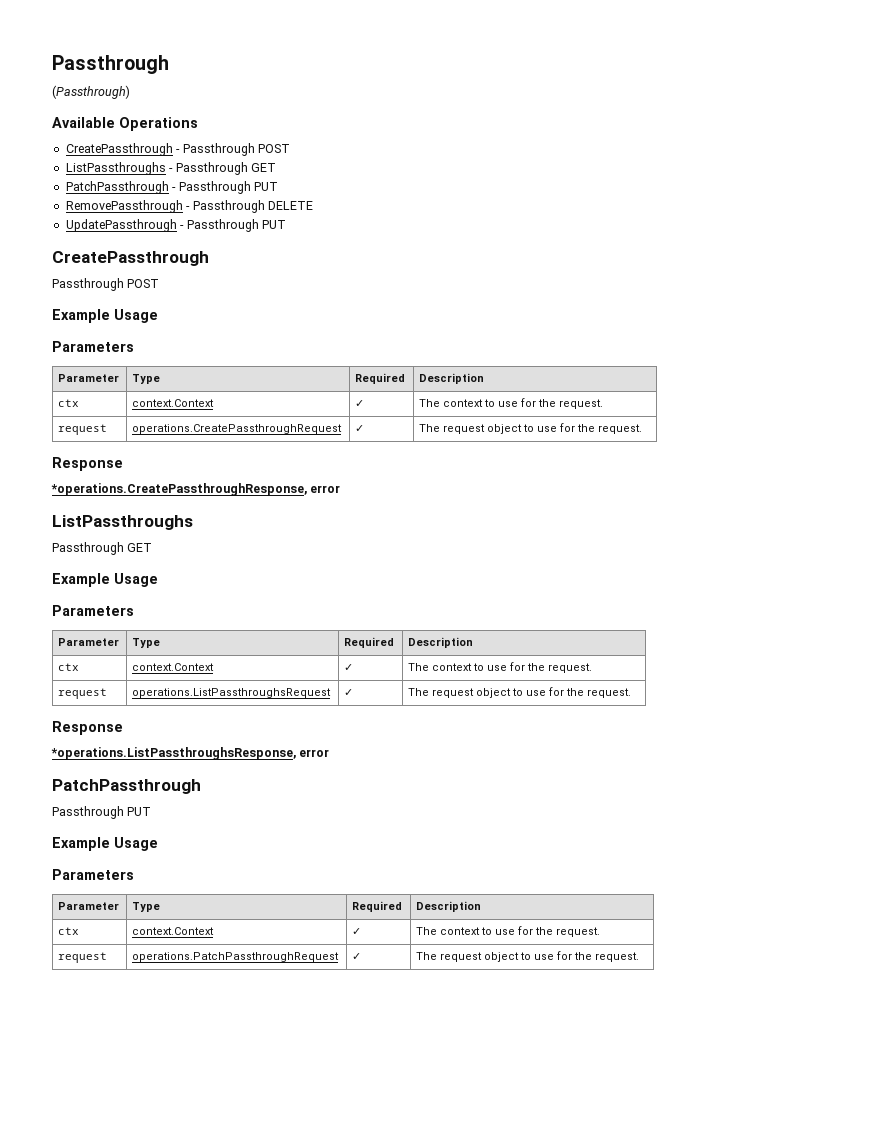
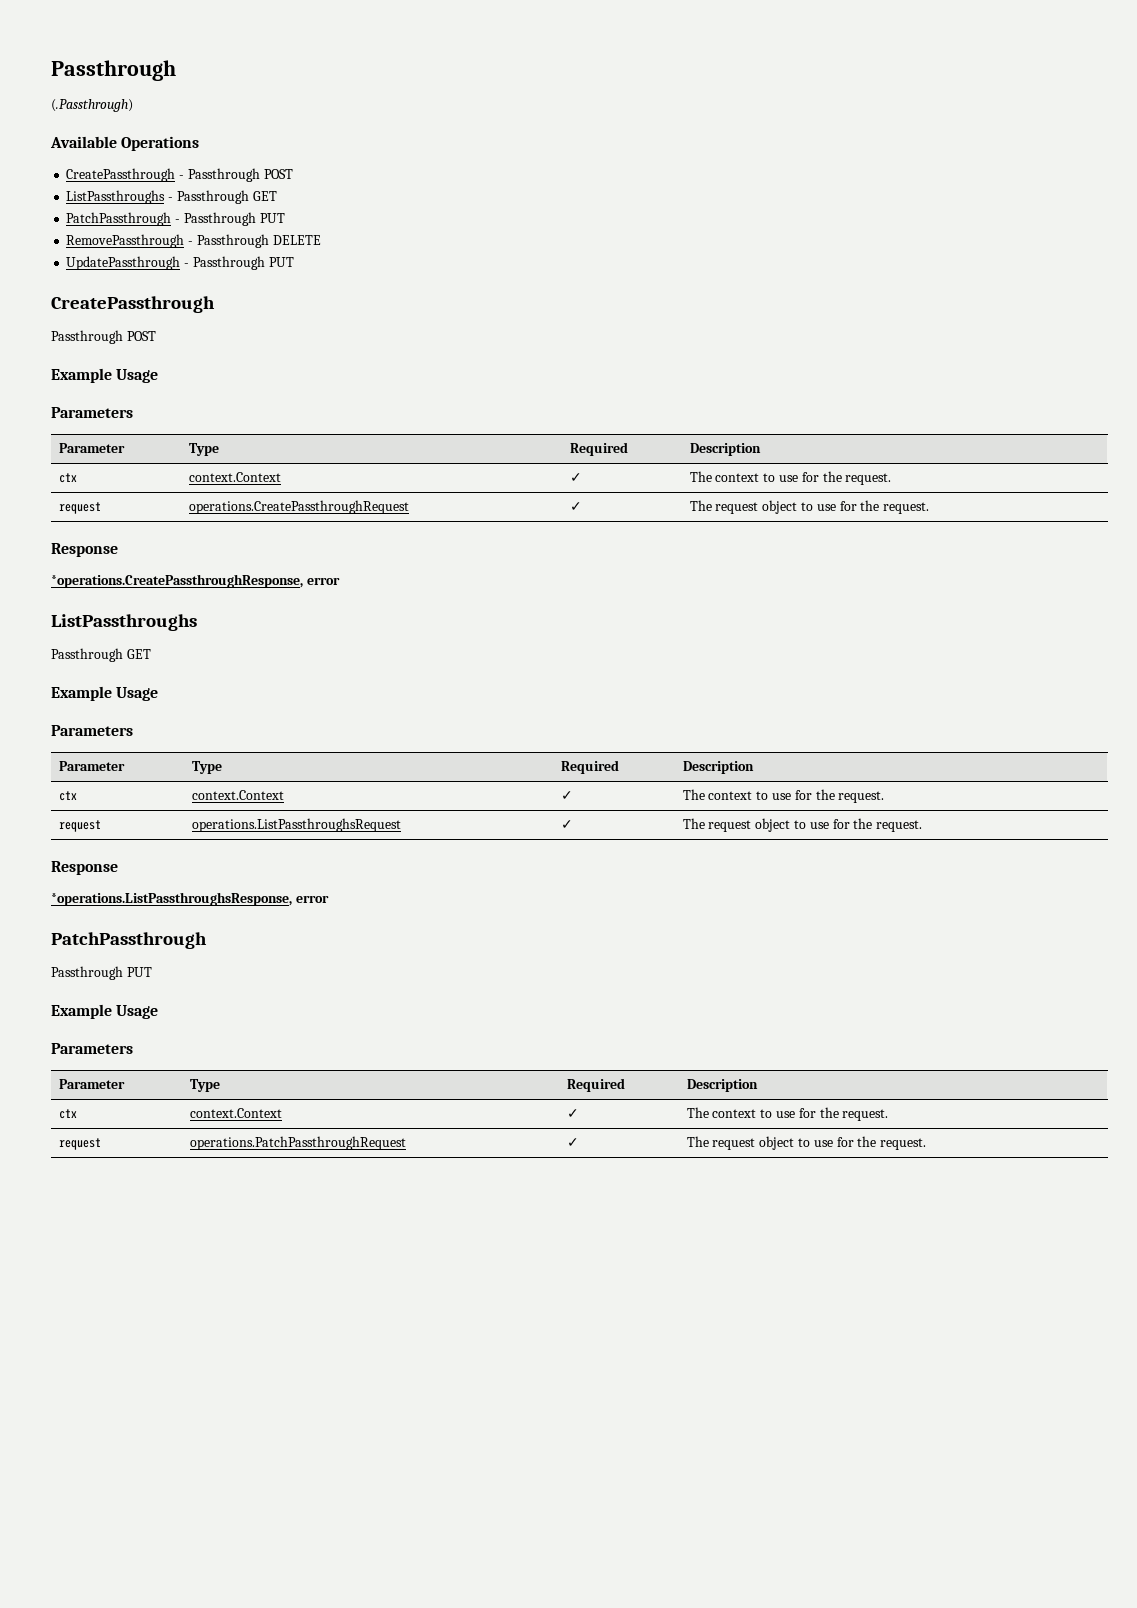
[52,85,130,99] (Passthrough) -> [51,99,133,112] (.Passthrough)

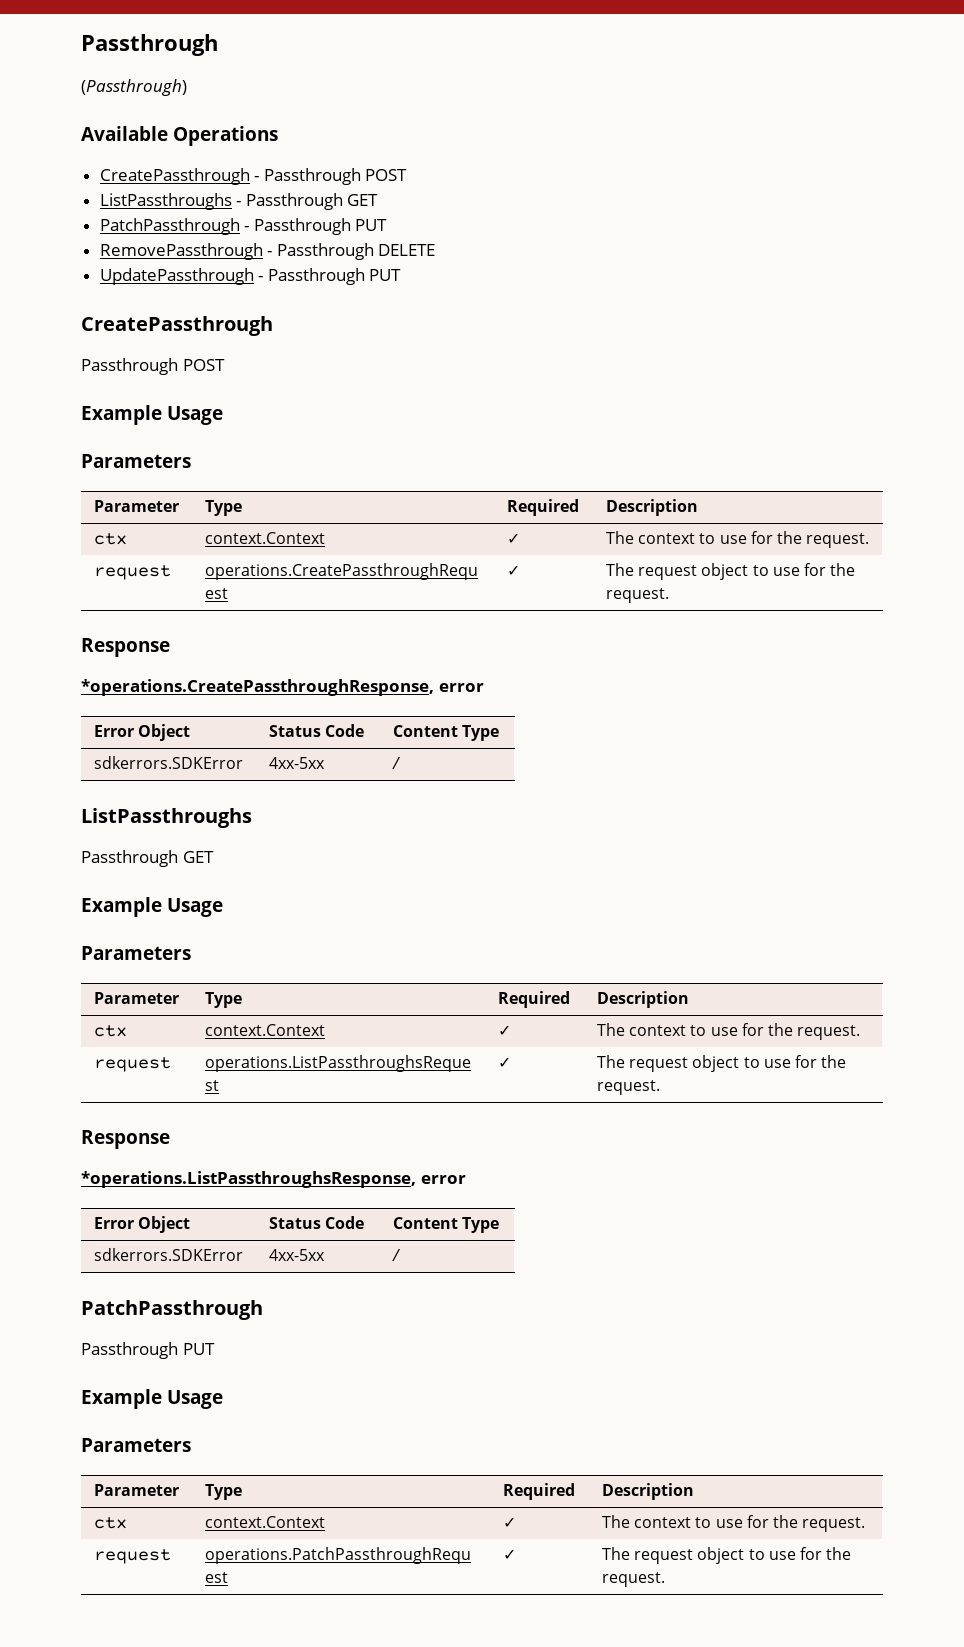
[51,99,133,112] (.Passthrough) -> [81,79,187,96] (Passthrough)
(340, 581) none -> [93,724,191,741] [268,724,365,737] [392,725,500,741] [93,756,243,769] [268,757,325,769] [391,757,400,769] // Error Object | Status Code | Content Type // sdkerrors.SDKError | 4xx-5xx | /
(329, 899) none -> [93,1216,191,1233] [268,1216,365,1229] [392,1217,500,1233] [93,1248,243,1261] [268,1249,325,1261] [391,1249,400,1261] // Error Object | Status Code | Content Type // sdkerrors.SDKError | 4xx-5xx | /

